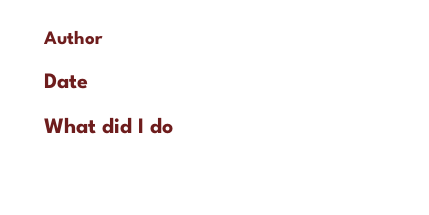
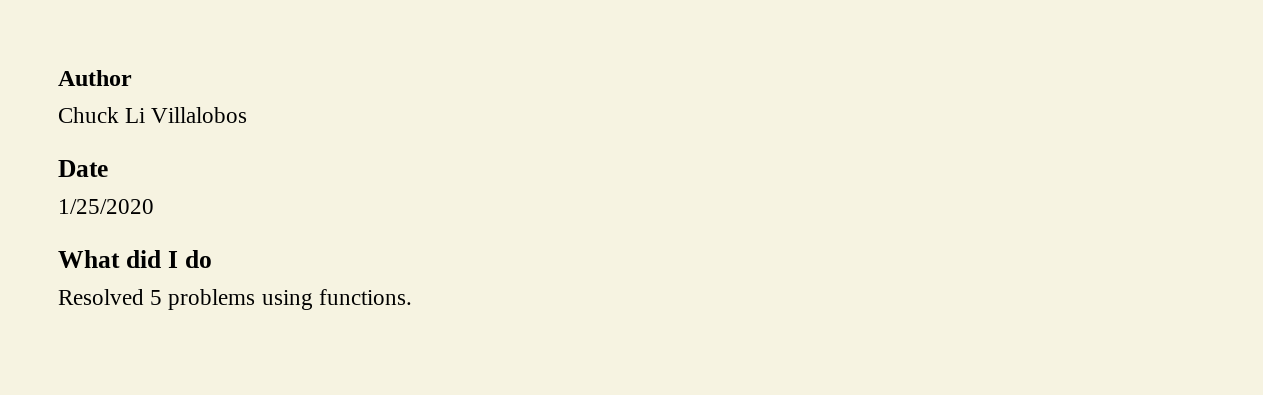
(103, 37) none -> [58,107,248,123] // Chuck Li Villalobos
(88, 81) none -> [58,199,154,214] // 1/25/2020
(173, 125) none -> [58,289,412,310] // Resolved 5 problems using functions.

